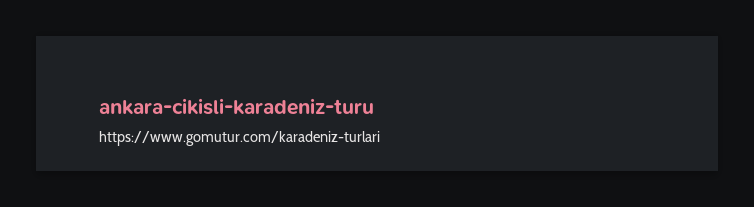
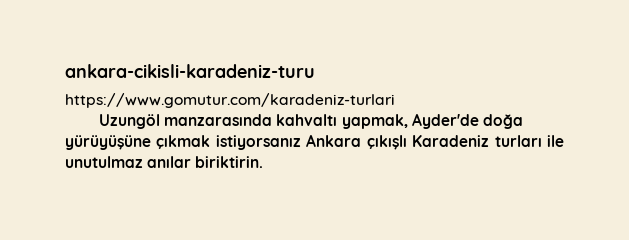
(380, 138) none -> [99,113,524,129] [65,134,564,150] [65,156,264,168] // Uzungöl manzarasında kahvaltı yapmak, Ayder'de doğa yürüyüşüne çıkmak istiyorsanız Ankara çıkışlı Karadeniz turları ile unutulmaz anılar biriktirin.

